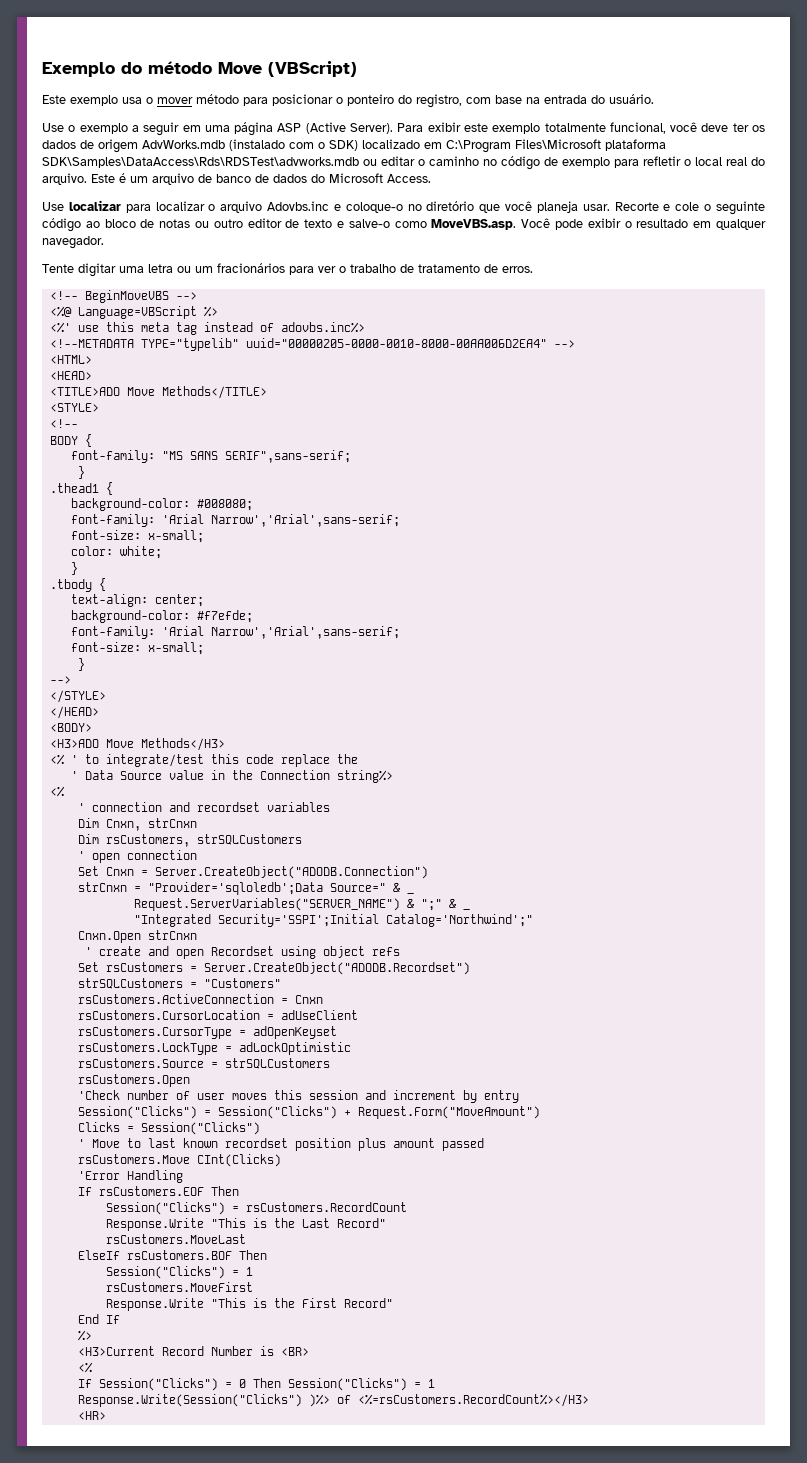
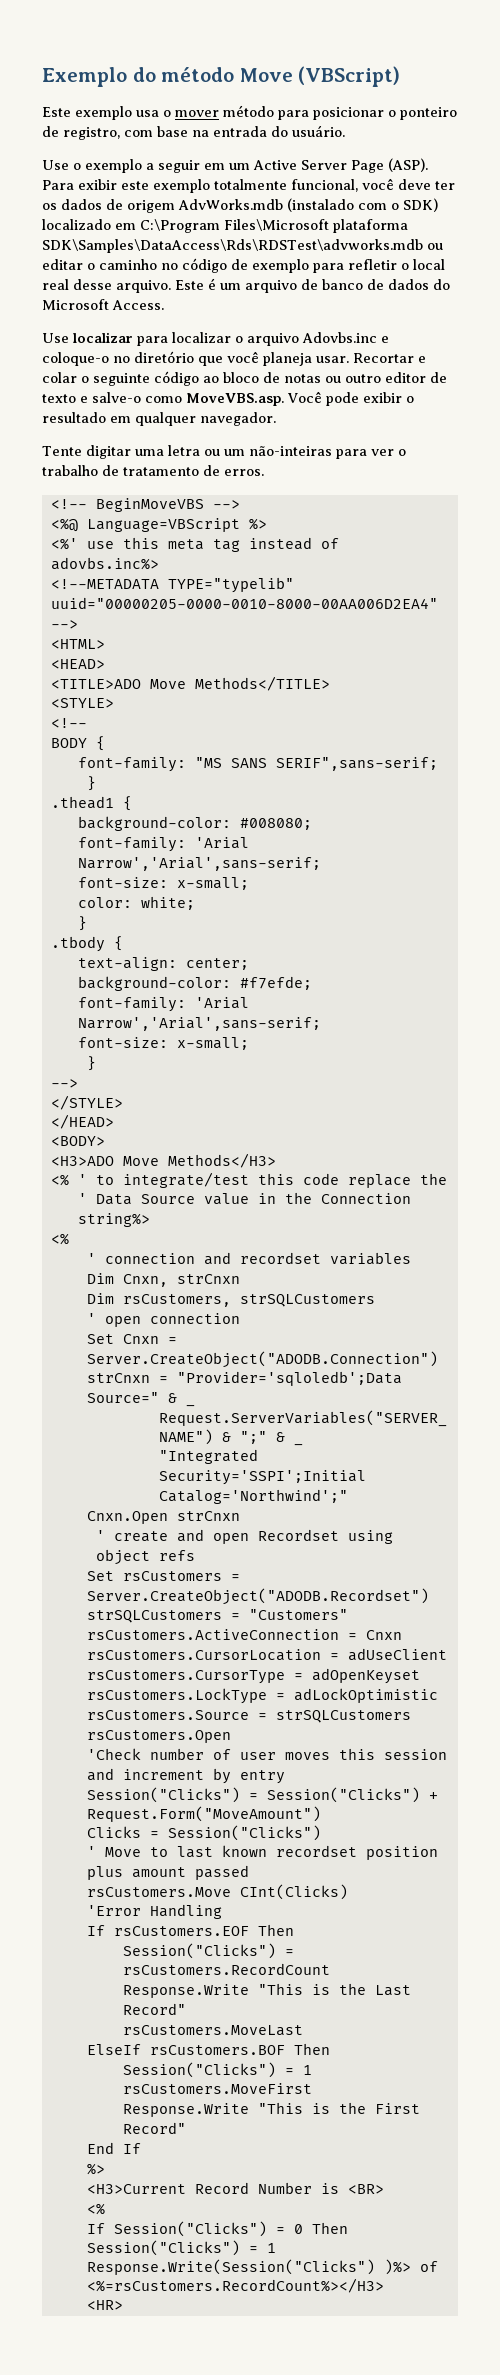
[398,95,412,104] do -> [42,126,59,137] de
[204,122,394,136] uma página ASP (Active Server). -> [229,158,428,173] um Active Server Page (ASP).
[751,157,765,166] do -> [73,279,112,290] desse
[614,202,700,211] Recorte e cole -> [353,353,426,363] [42,372,77,383] Recortar e colar
[217,263,285,273] fracionários -> [248,446,332,456] não-inteiras

